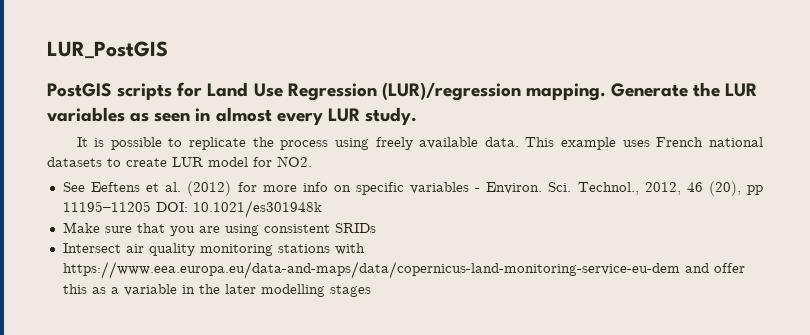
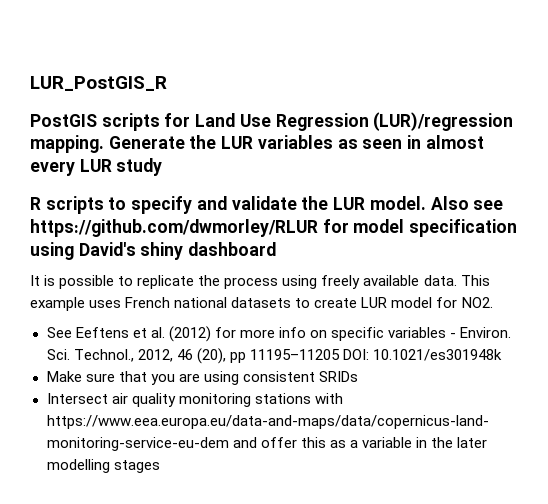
[47,41,168,59] LUR_PostGIS -> [30,76,167,91] LUR_PostGIS_R
[364,107,417,125] study. -> [116,158,163,176] [30,196,504,214] [30,219,518,237] [30,242,277,260] study // R scripts to specify and validate the LUR model. Also see https://github.com/dwmorley/RLUR for model specification using David's shiny dashboard

